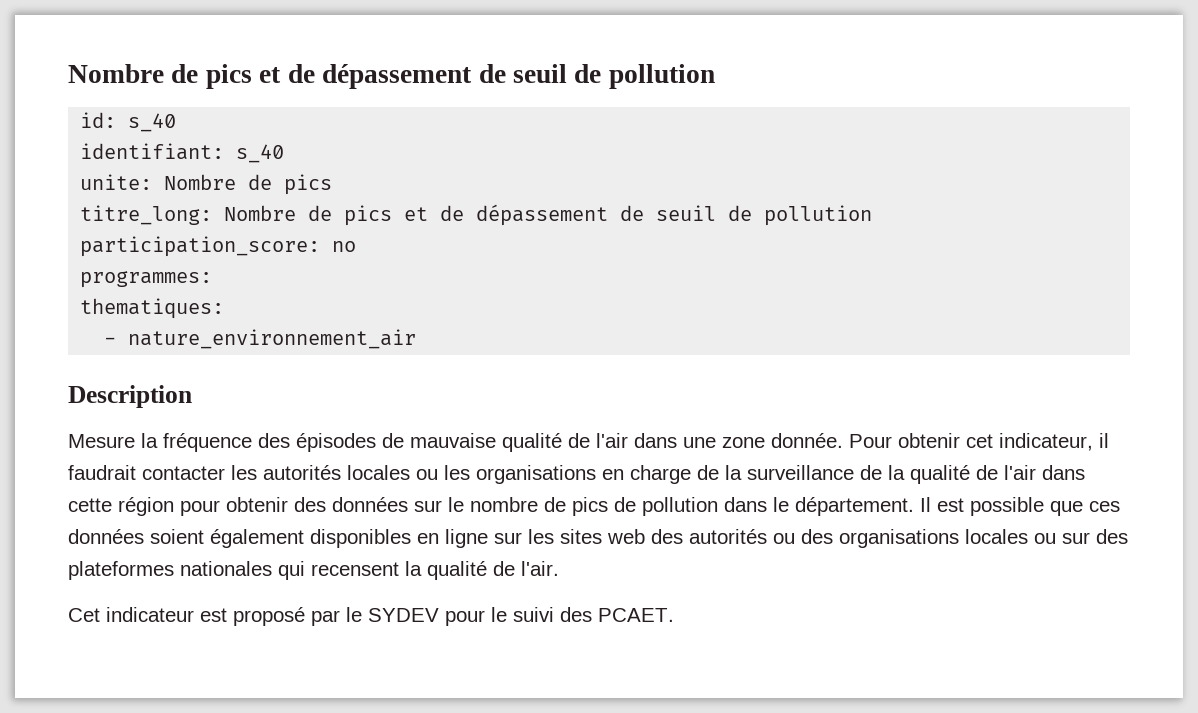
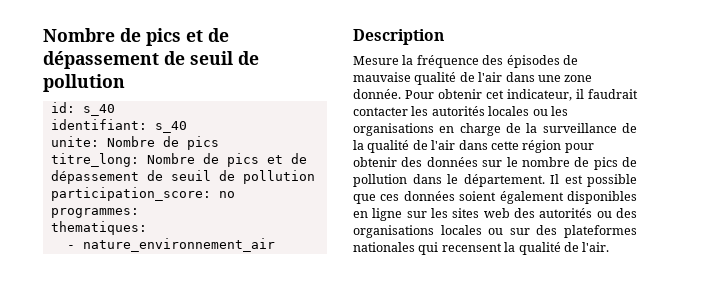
[68,607,674,626] // Cet indicateur est proposé par le SYDEV pour le suivi des PCAET. -> (610, 247) none

